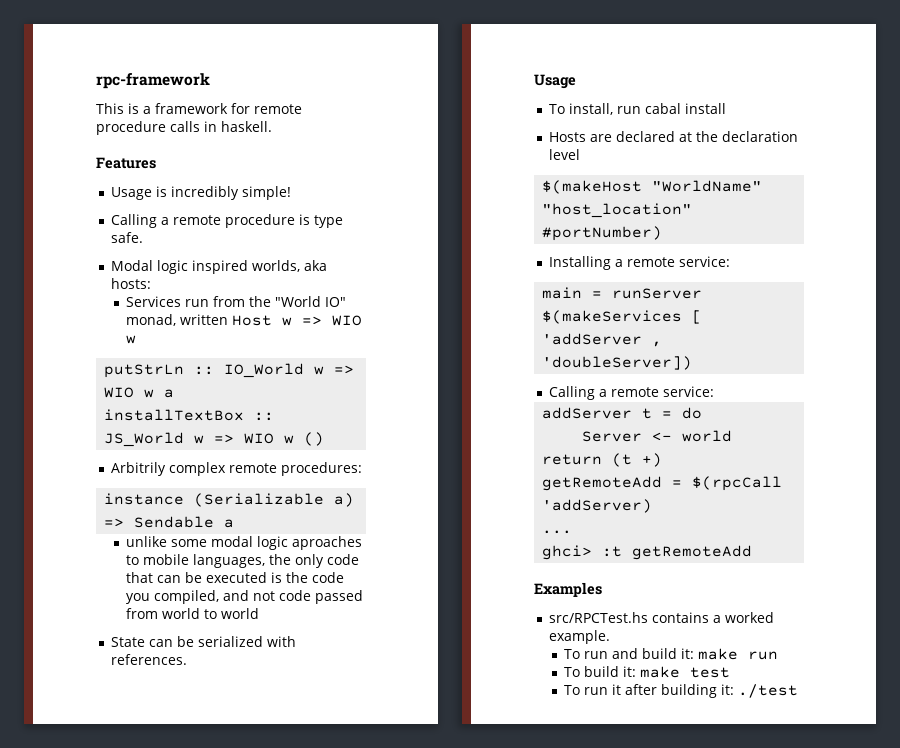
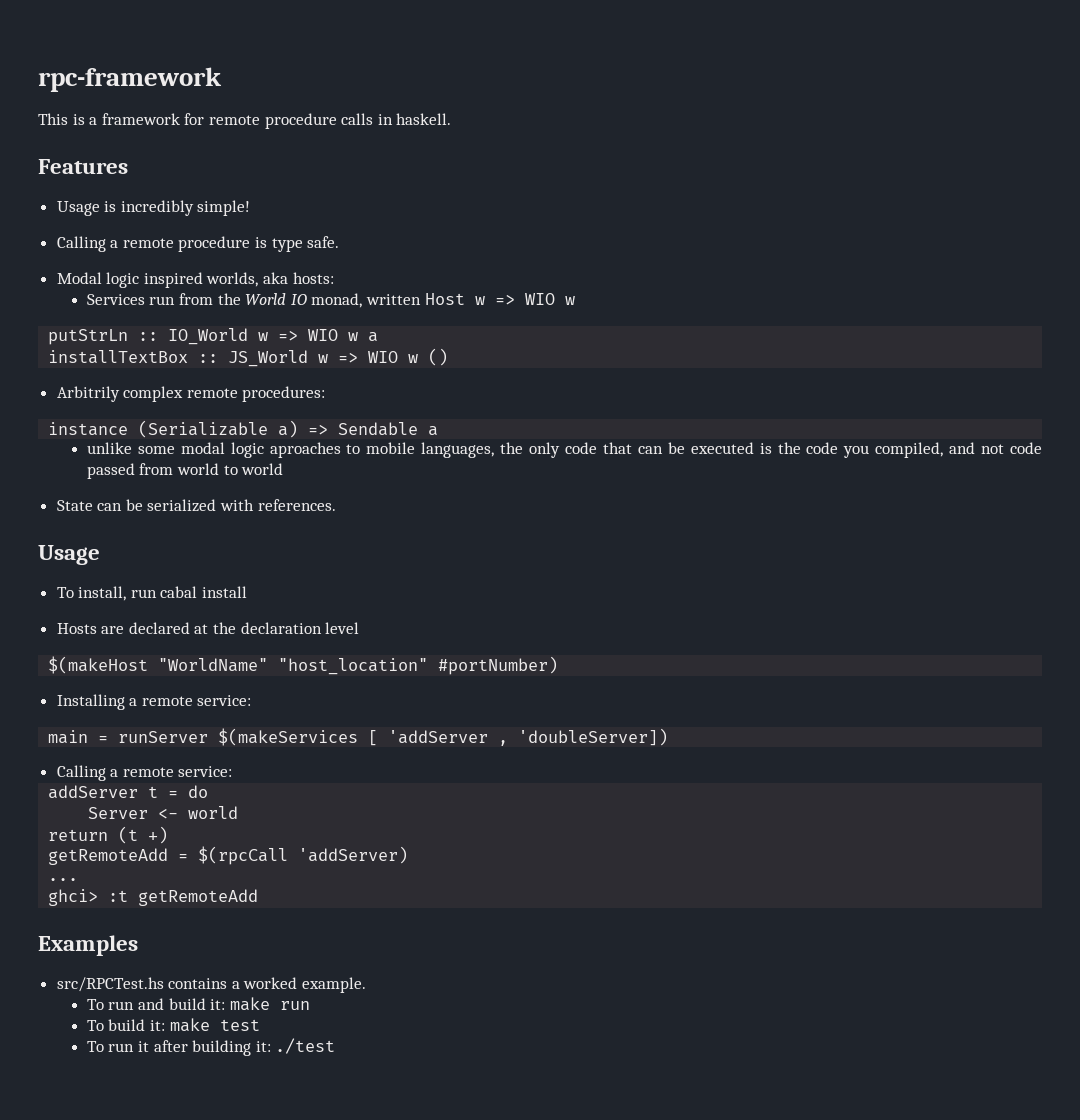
[275,296,347,307] "World IO" -> [245,293,307,305] World IO

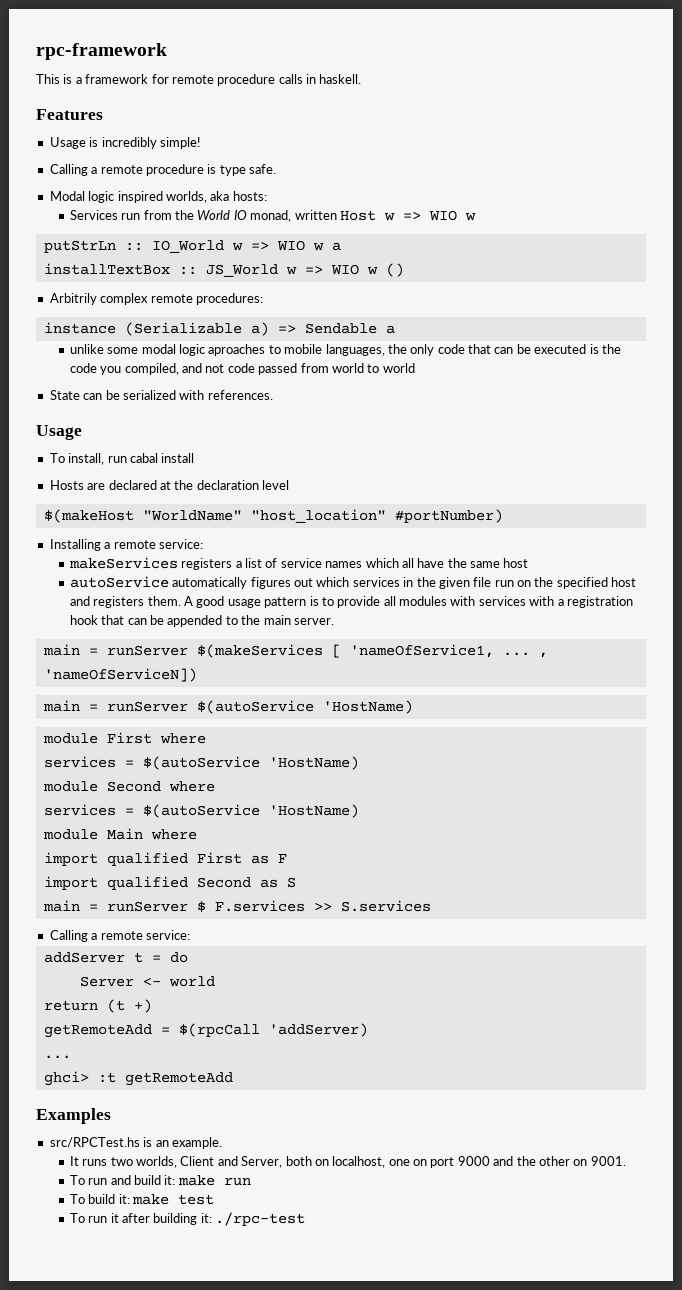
(252, 700) none -> [68,557,529,570] [69,576,637,589] [69,596,633,608] [69,615,334,627] // makeServices registers a list of service names which all have the same host // autoService automatically figures out which services in the given file run on the specified host and registers them. A good usage pattern is to provide all modules with services with a registration hook that can be appended to the main server.
[388,728,669,746] 'addServer , 'doubleServer]) -> [349,644,548,658] [43,668,197,682] [42,700,413,714] [42,732,206,744] [43,756,359,770] [42,781,215,792] [43,804,359,818] [42,828,197,840] [43,852,287,866] [43,876,296,890] [42,900,431,912] 'nameOfService1, ... , 'nameOfServiceN]) // main = runServer $(autoService 'HostName) // module First where // services = $(autoService 'HostName) // module Second where // services = $(autoService 'HostName) // module Main where // import qualified First as F // import qualified Second as S // main = runServer $ F.services >> S.services
[168,977,367,993] contains a worked example. -> [143,1137,222,1149] [69,1156,626,1168] is an example. // It runs two worlds, Client and Server, both on localhost, one on port 9000 and the other on 9001.
[275,1038,336,1054] ./test -> [215,1212,306,1226] ./rpc-test

